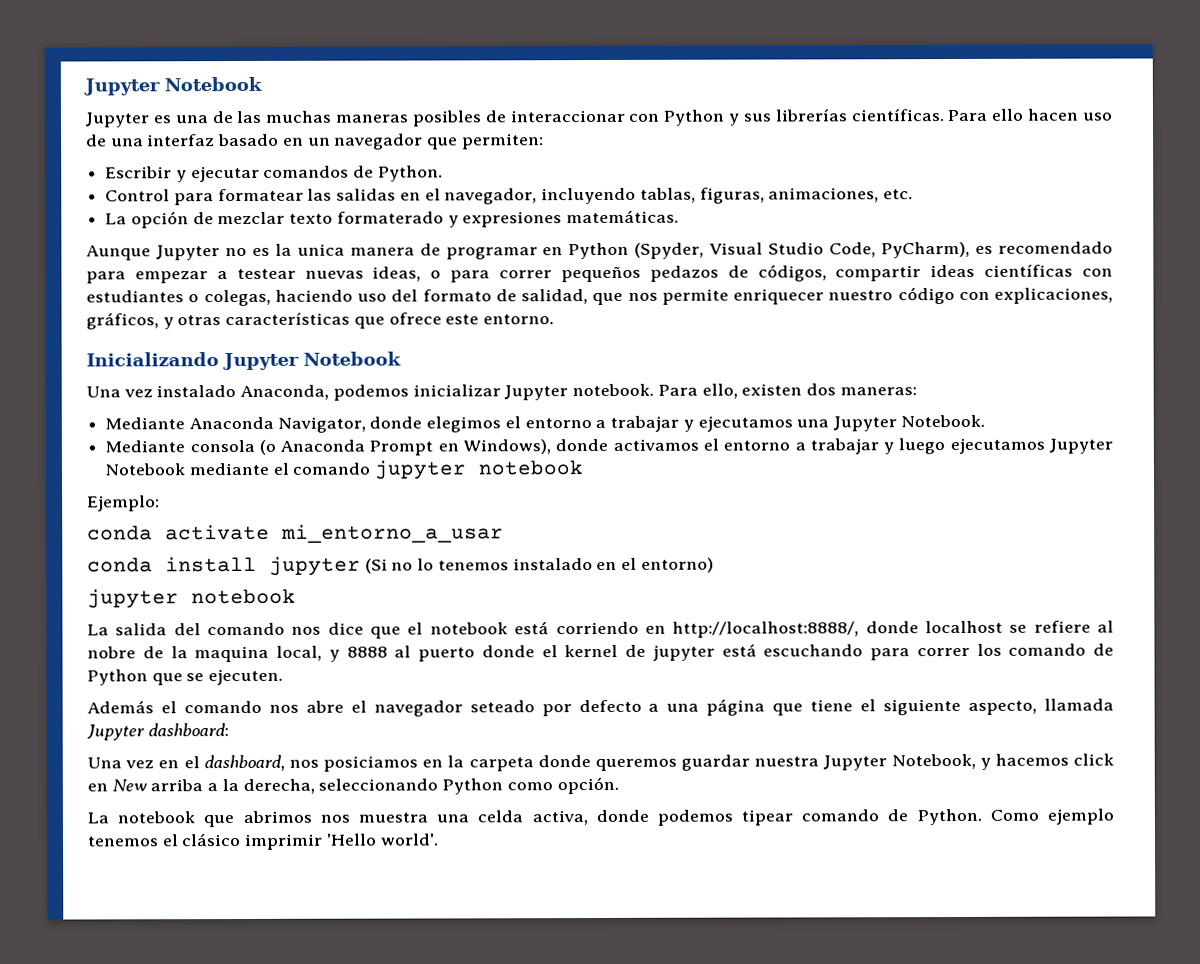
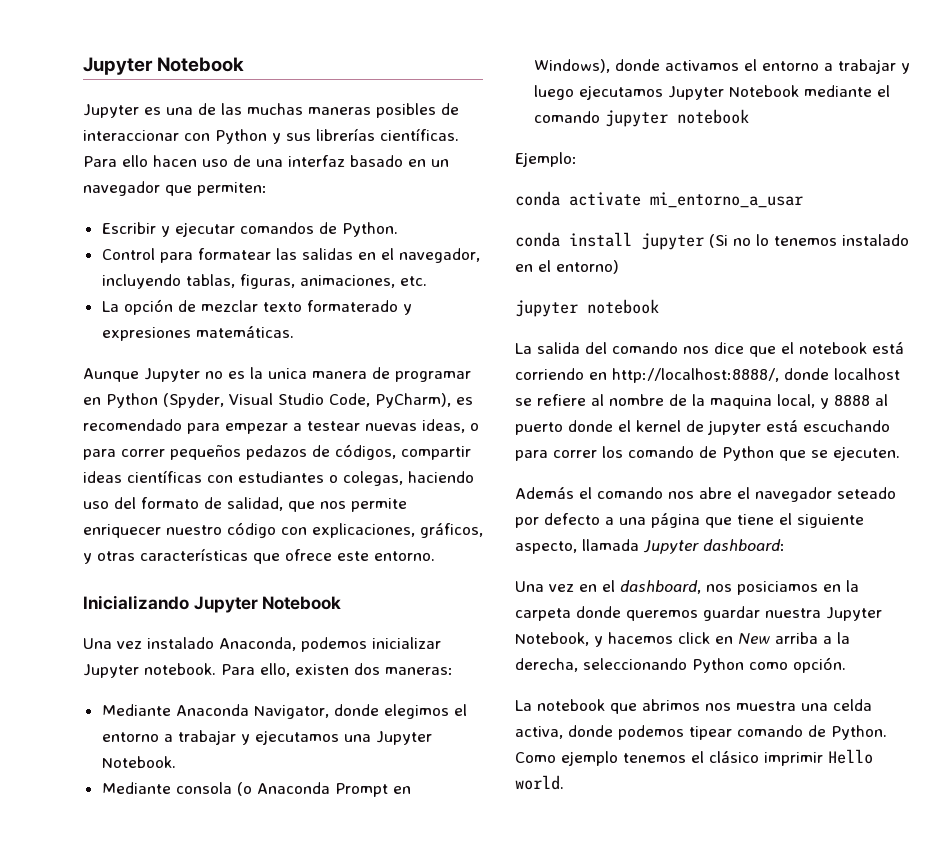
[87,646,136,659] nobre -> [609,394,664,406] nombre
[325,833,439,846] 'Hello world'. -> [828,749,873,764] [515,775,564,790] Hello world.

